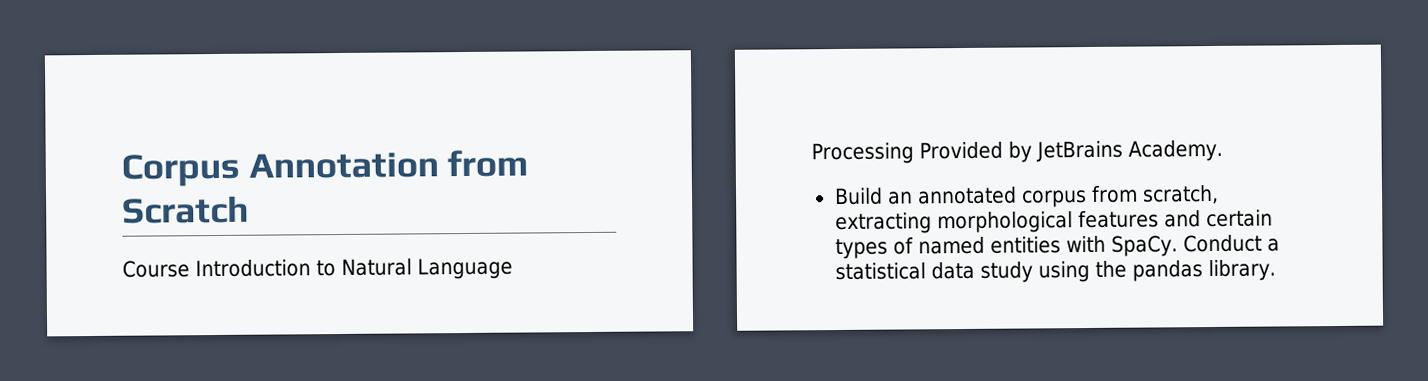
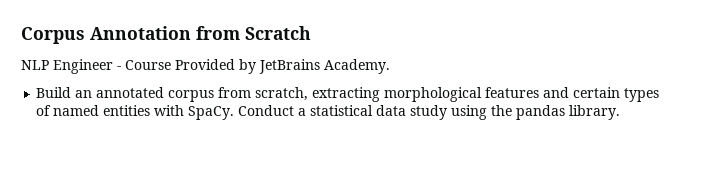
[122,257,513,280] [811,142,914,165] Course Introduction to Natural Language Processing -> [21,59,171,74] NLP Engineer - Course

